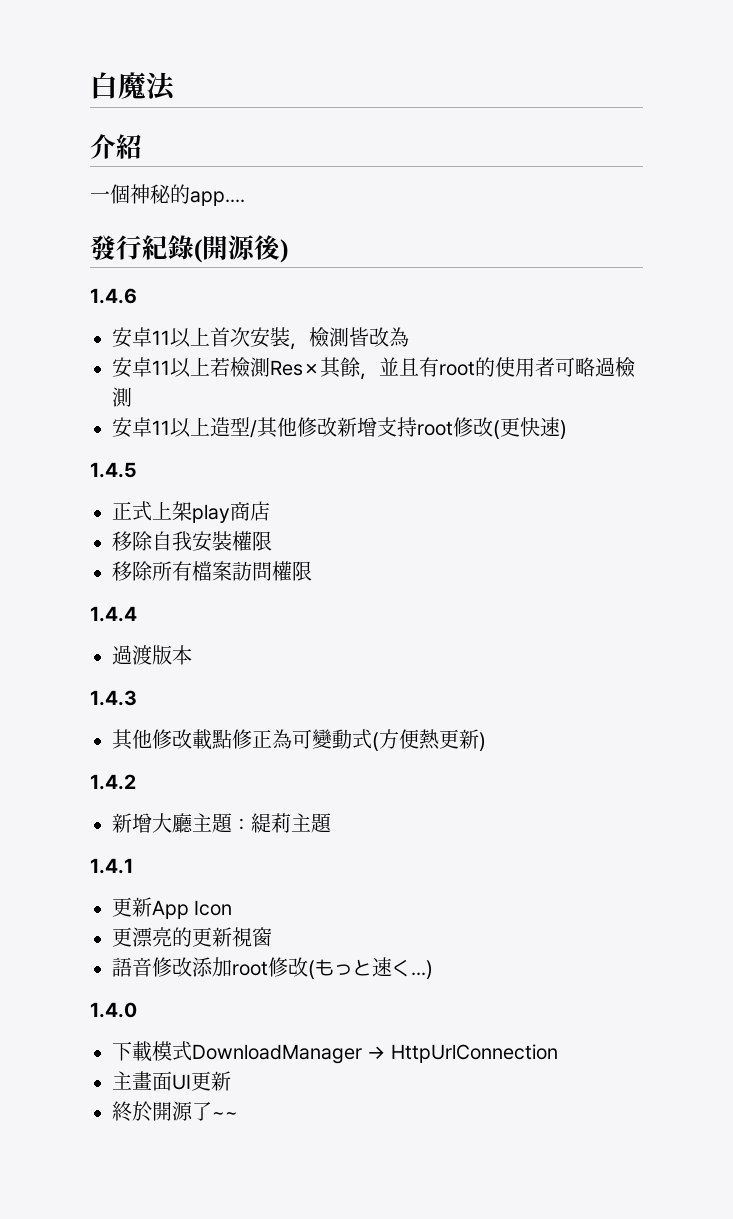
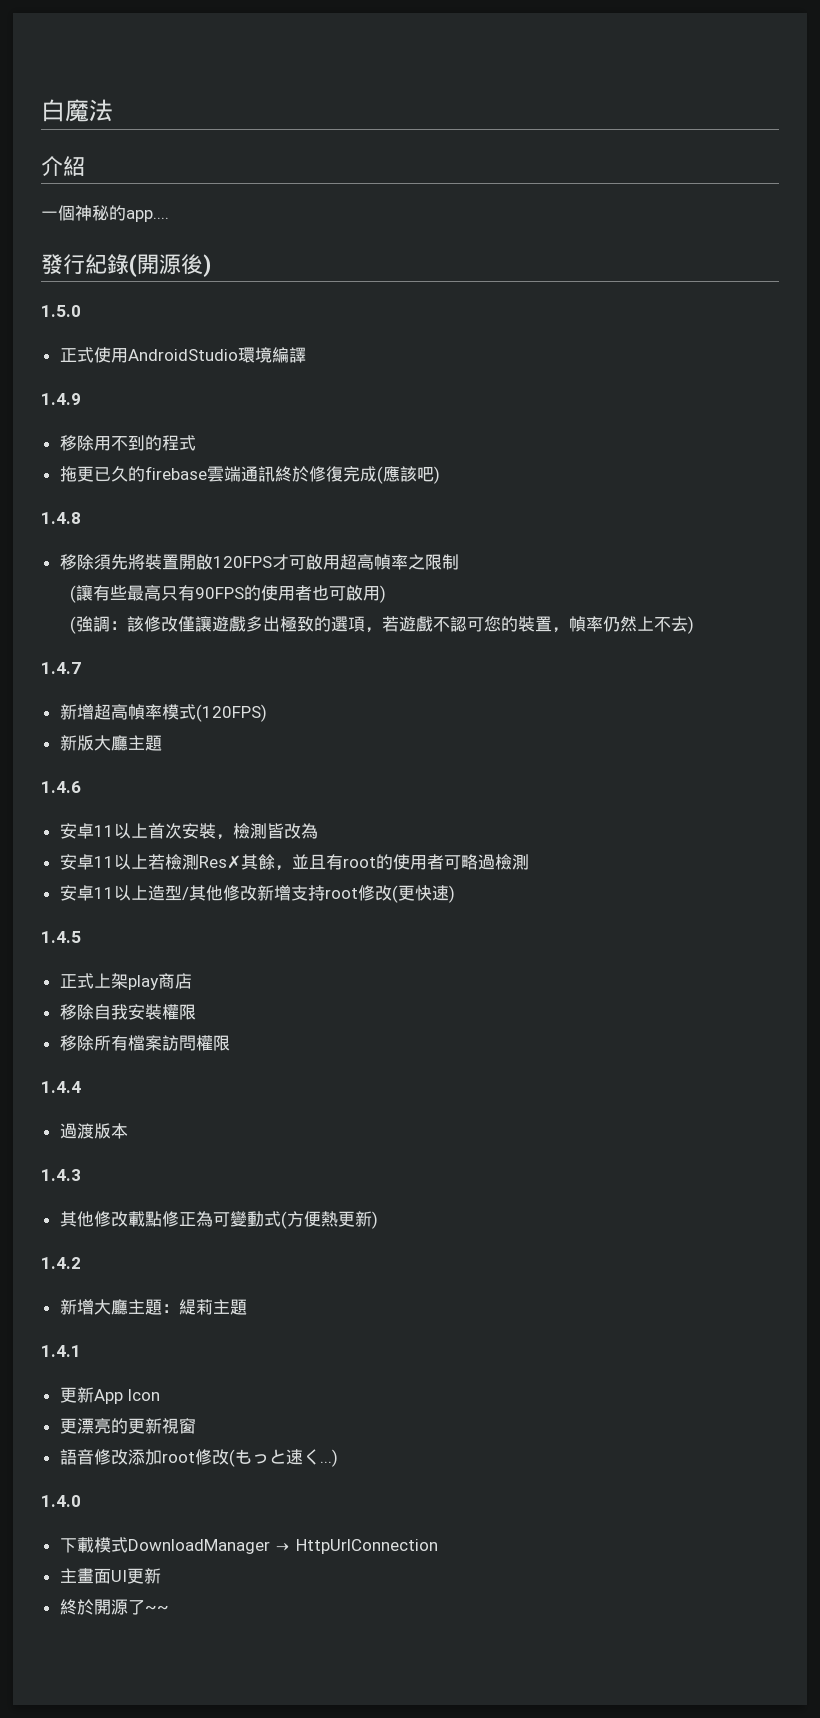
(288, 251) none -> [41,305,81,317] [59,347,306,363] [41,393,81,405] [59,435,196,451] [59,466,440,484] [41,512,81,524] [59,554,459,570] [69,585,386,603] [69,616,694,634] [41,662,81,674] [59,704,267,722] [59,735,162,751] // 1.5.0 // 正式使用AndroidStudio環境編譯 // 1.4.9 // 移除用不到的程式 // 拖更已久的firebase雲端通訊終於修復完成(應該吧) // 1.4.8 // 移除須先將裝置開啟120FPS才可啟用超高幀率之限制 // (讓有些最高只有90FPS的使用者也可啟用) // (強調：該修改僅讓遊戲多出極致的選項，若遊戲不認可您的裝置，幀率仍然上不去) // 1.4.7 // 新增超高幀率模式(120FPS) // 新版大廳主題

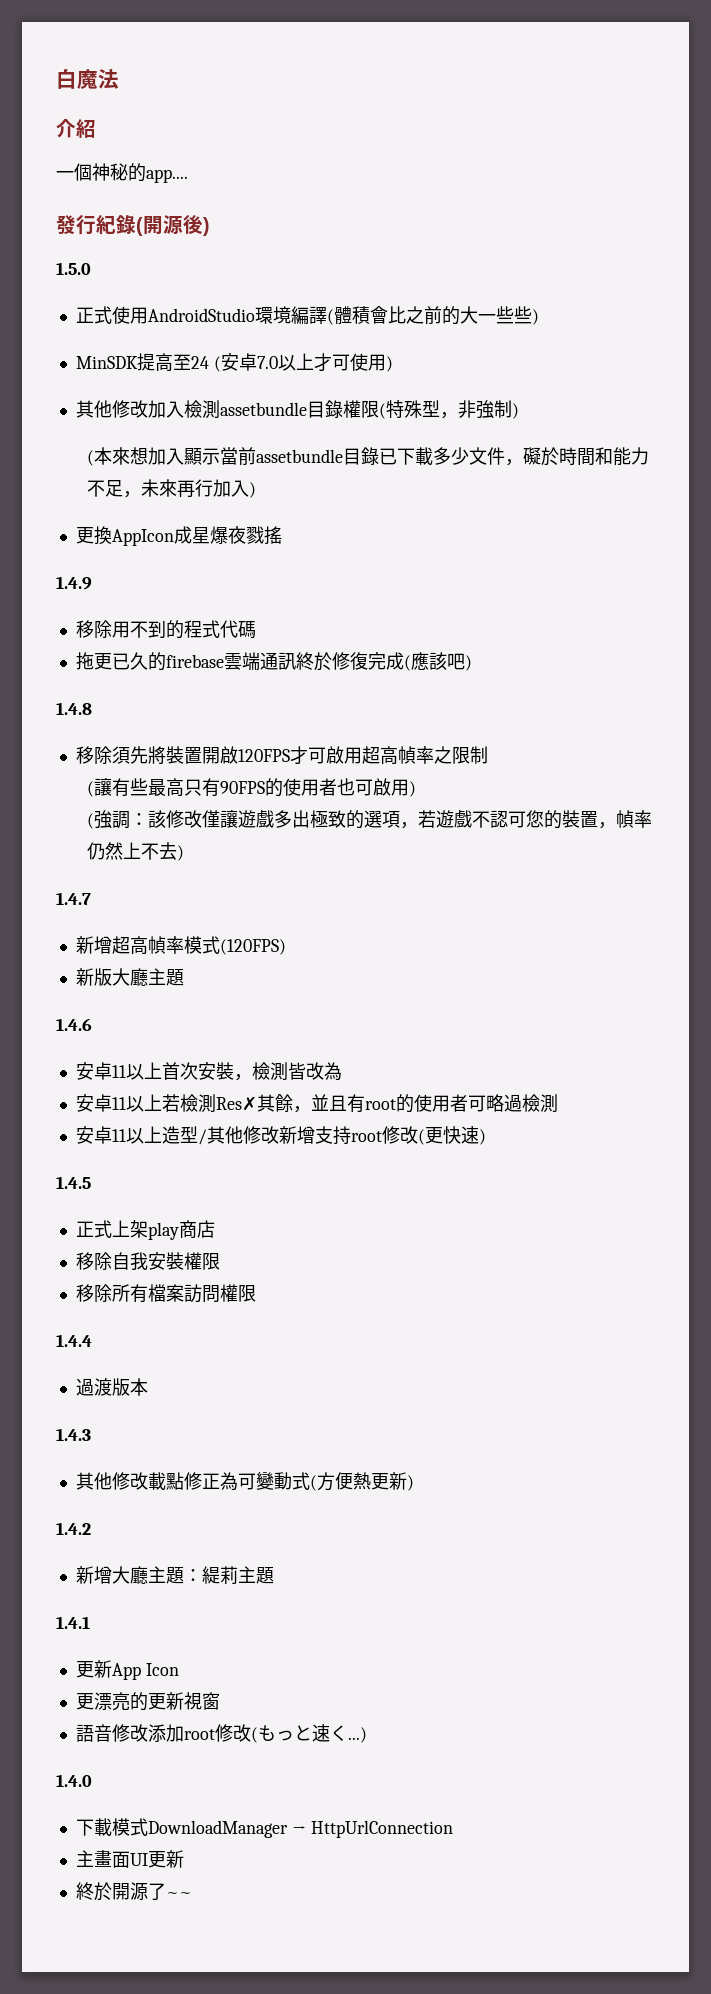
(306, 355) none -> [326,306,539,325] [75,353,393,372] [75,400,519,419] [87,447,650,466] [87,479,257,498] [75,526,282,546] (體積會比之前的大一些些) // MinSDK提高至24 (安卓7.0以上才可使用) // 其他修改加入檢測assetbundle目錄權限(特殊型，非強制) // (本來想加入顯示當前assetbundle目錄已下載多少文件，礙於時間和能力不足，未來再行加入) // 更換AppIcon成星爆夜戮搖
(196, 443) none -> [219,620,256,639] 代碼

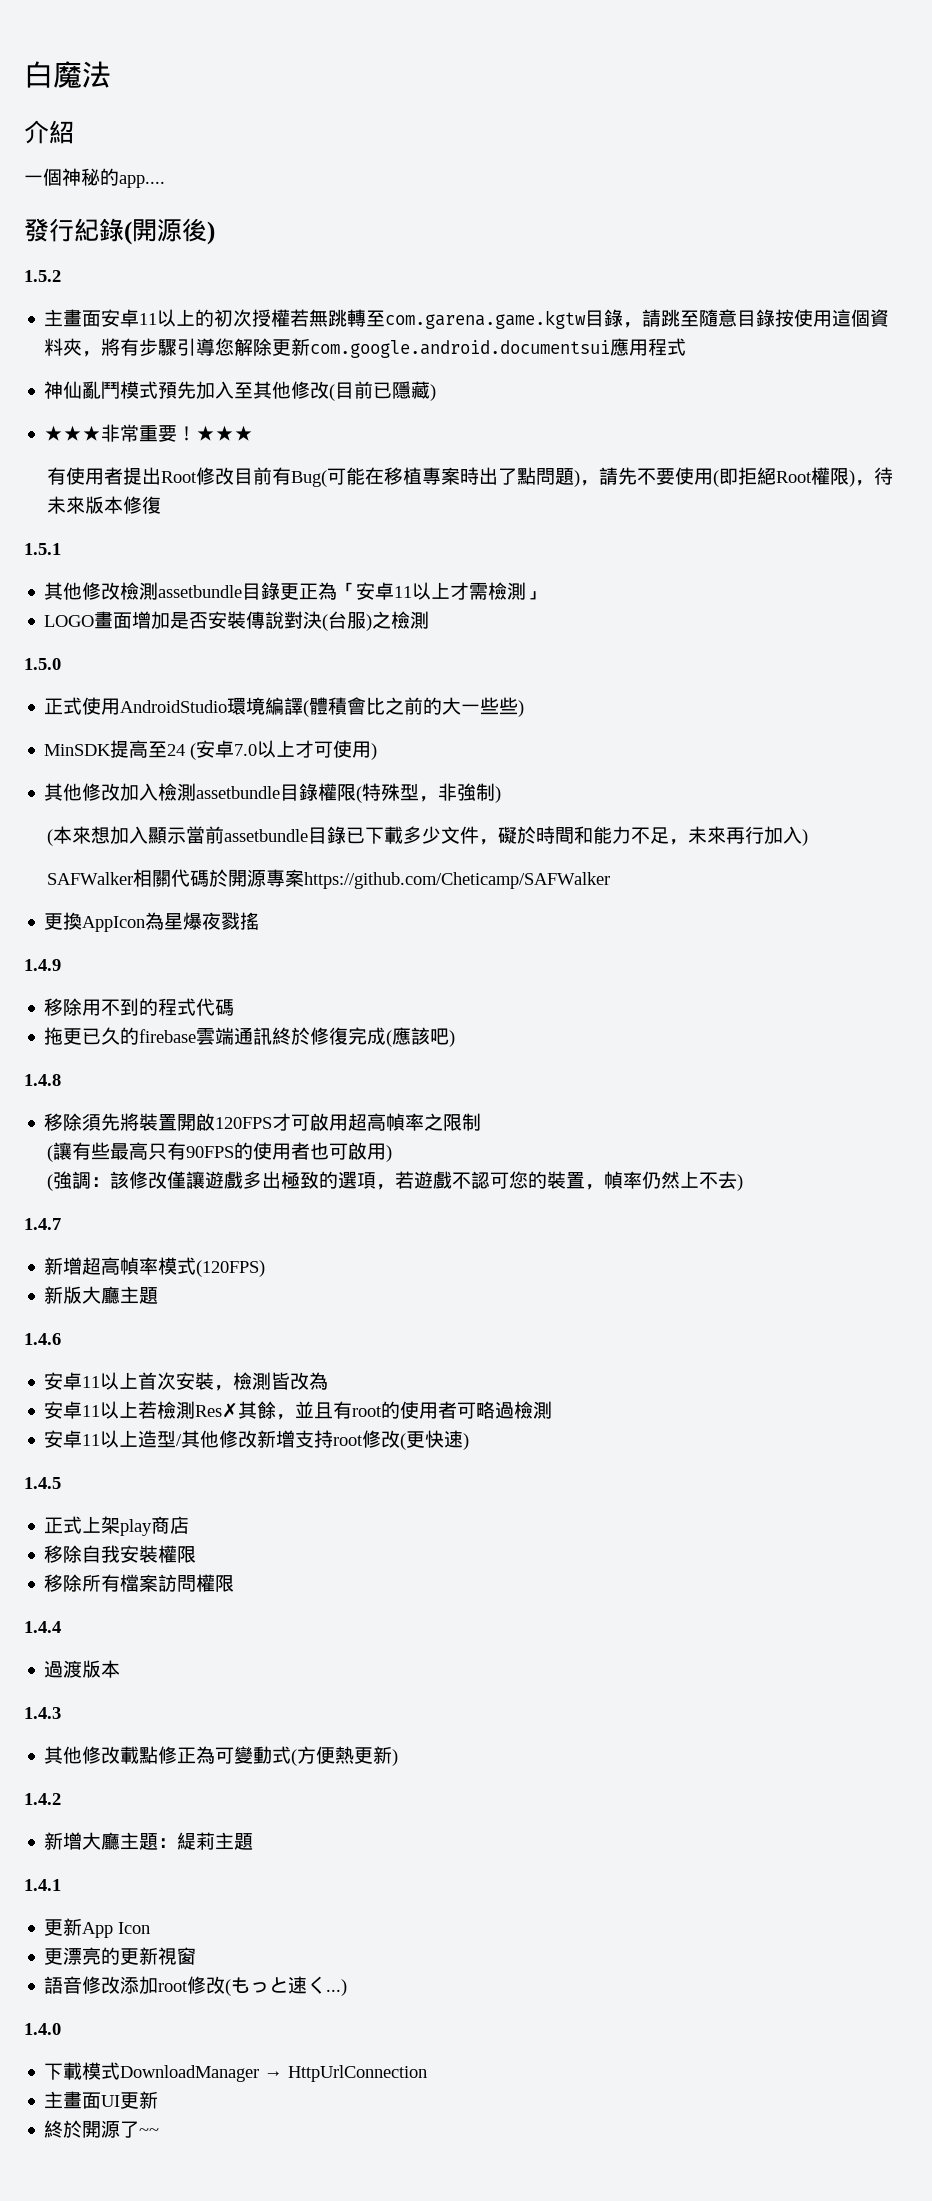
(210, 226) none -> [24,270,61,282] [44,309,890,329] [44,338,687,358] [44,381,437,401] [44,424,254,442] [47,467,894,487] [47,496,162,514] [24,543,61,555] [44,582,546,600] [44,611,430,631] // 1.5.2 // 主畫面安卓11以上的初次授權若無跳轉至com.garena.game.kgtw目錄，請跳至隨意目錄按使用這個資料夾，將有步驟引導您解除更新com.google.android.documentsui應用程式 // 神仙亂鬥模式預先加入至其他修改(目前已隱藏) // ★★★非常重要！★★★ // 有使用者提出Root修改目前有Bug(可能在移植專案時出了點問題)，請先不要使用(即拒絕Root權限)，待未來版本修復 // 1.5.1 // 其他修改檢測assetbundle目錄更正為「安卓11以上才需檢測」 // LOGO畫面增加是否安裝傳說對決(台服)之檢測
(257, 490) none -> [47,869,611,889] // SAFWalker相關代碼於開源專案https://github.com/Cheticamp/SAFWalker
[173,526,192,544] 成 -> [145,912,165,930] 為

